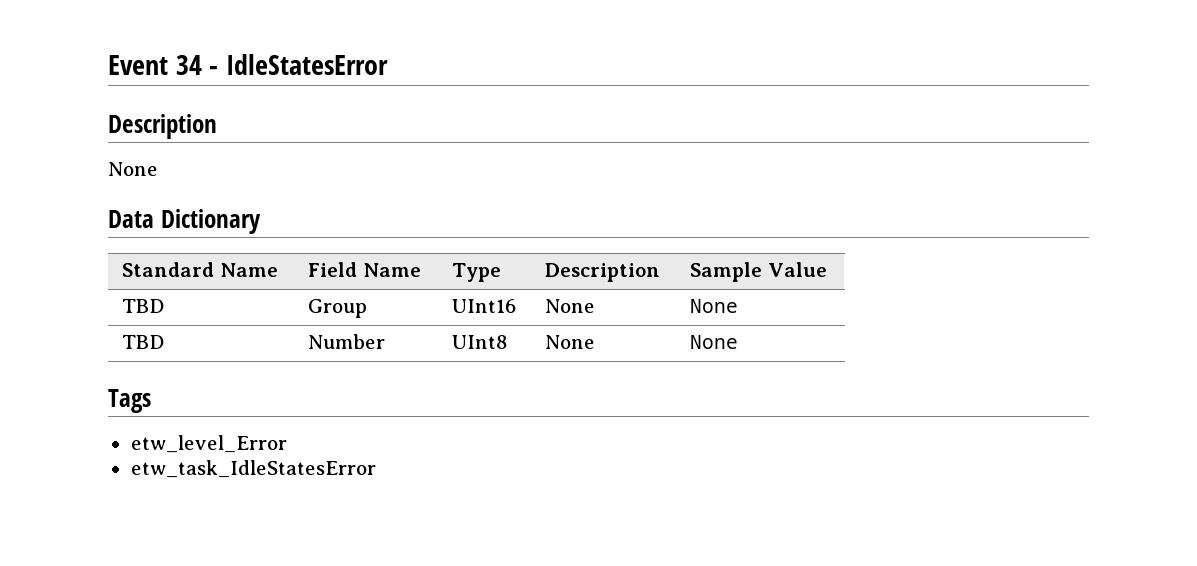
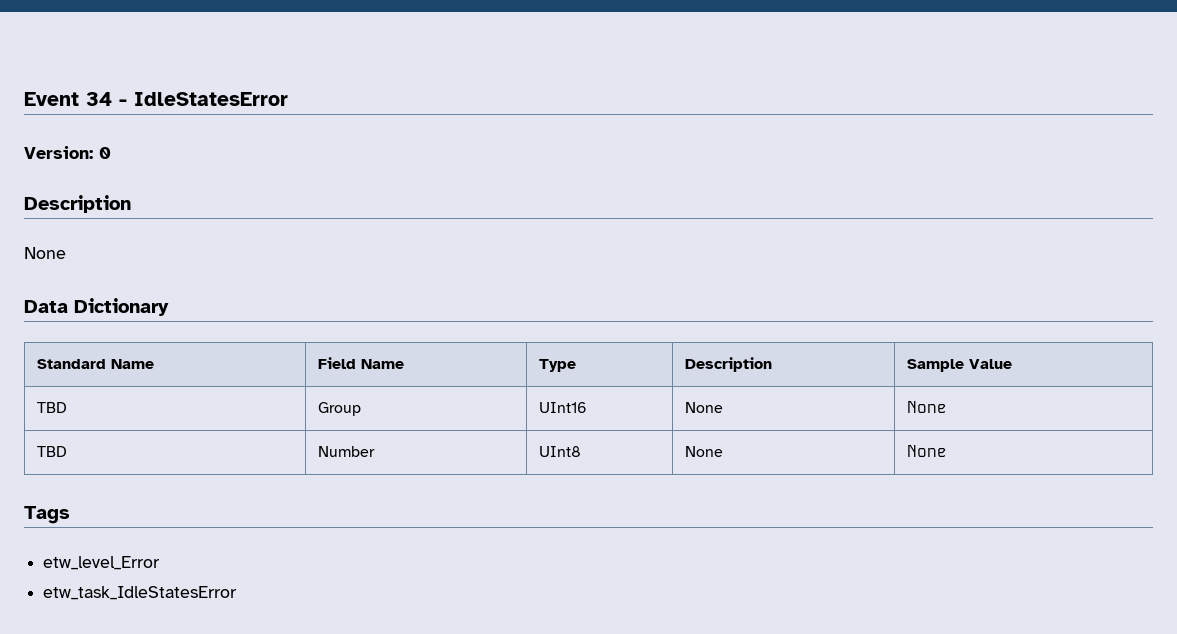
(388, 64) none -> [24,146,111,159] // Version: 0

